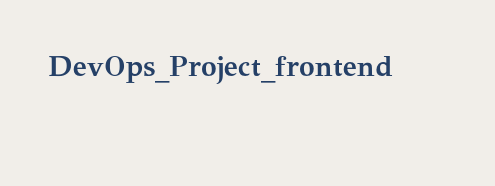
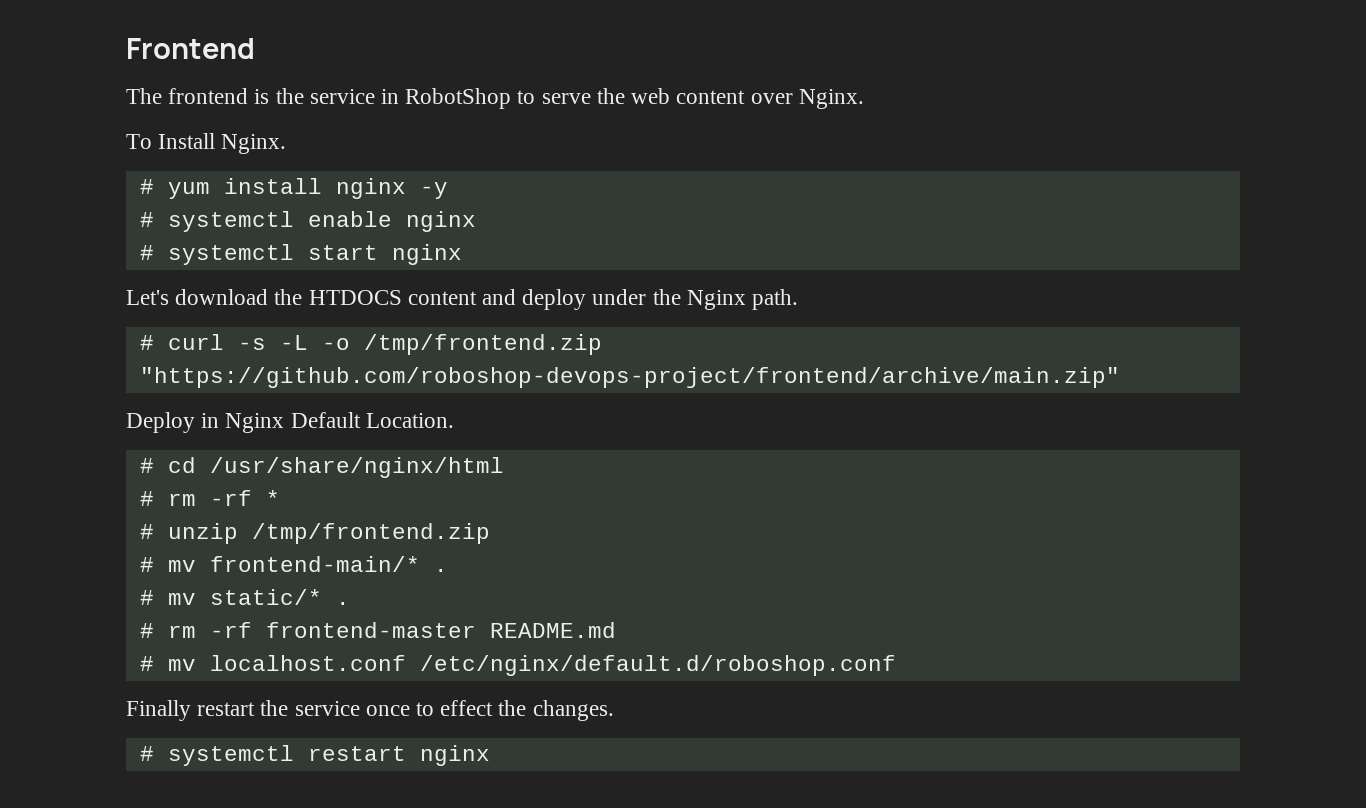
[48,56,393,84] DevOps_Project_frontend -> [126,38,255,59] [126,88,864,109] [126,133,287,154] [139,178,448,199] [139,211,476,232] [139,244,462,265] [126,289,799,310] [139,334,602,355] [139,367,1120,388] [126,412,454,433] [139,457,504,478] [139,490,280,506] [139,523,490,544] [139,556,448,572] [139,589,350,605] [139,622,616,638] [139,655,896,676] [126,700,614,721] [139,745,490,766] Frontend // The frontend is the service in RobotShop to serve the web content over Nginx. // To Install Nginx. // # yum install nginx -y // # systemctl enable nginx // # systemctl start nginx // Let's download the HTDOCS content and deploy under the Nginx path. // # curl -s -L -o /tmp/frontend.zip "https://github.com/roboshop-devops-project/frontend/archive/main.zip" // Deploy in Nginx Default Location. // # cd /usr/share/nginx/html // # rm -rf * // # unzip /tmp/frontend.zip // # mv frontend-main/* . // # mv static/* . // # rm -rf frontend-master README.md // # mv localhost.conf /etc/nginx/default.d/roboshop.conf // Finally restart the service once to effect the changes. // # systemctl restart nginx

